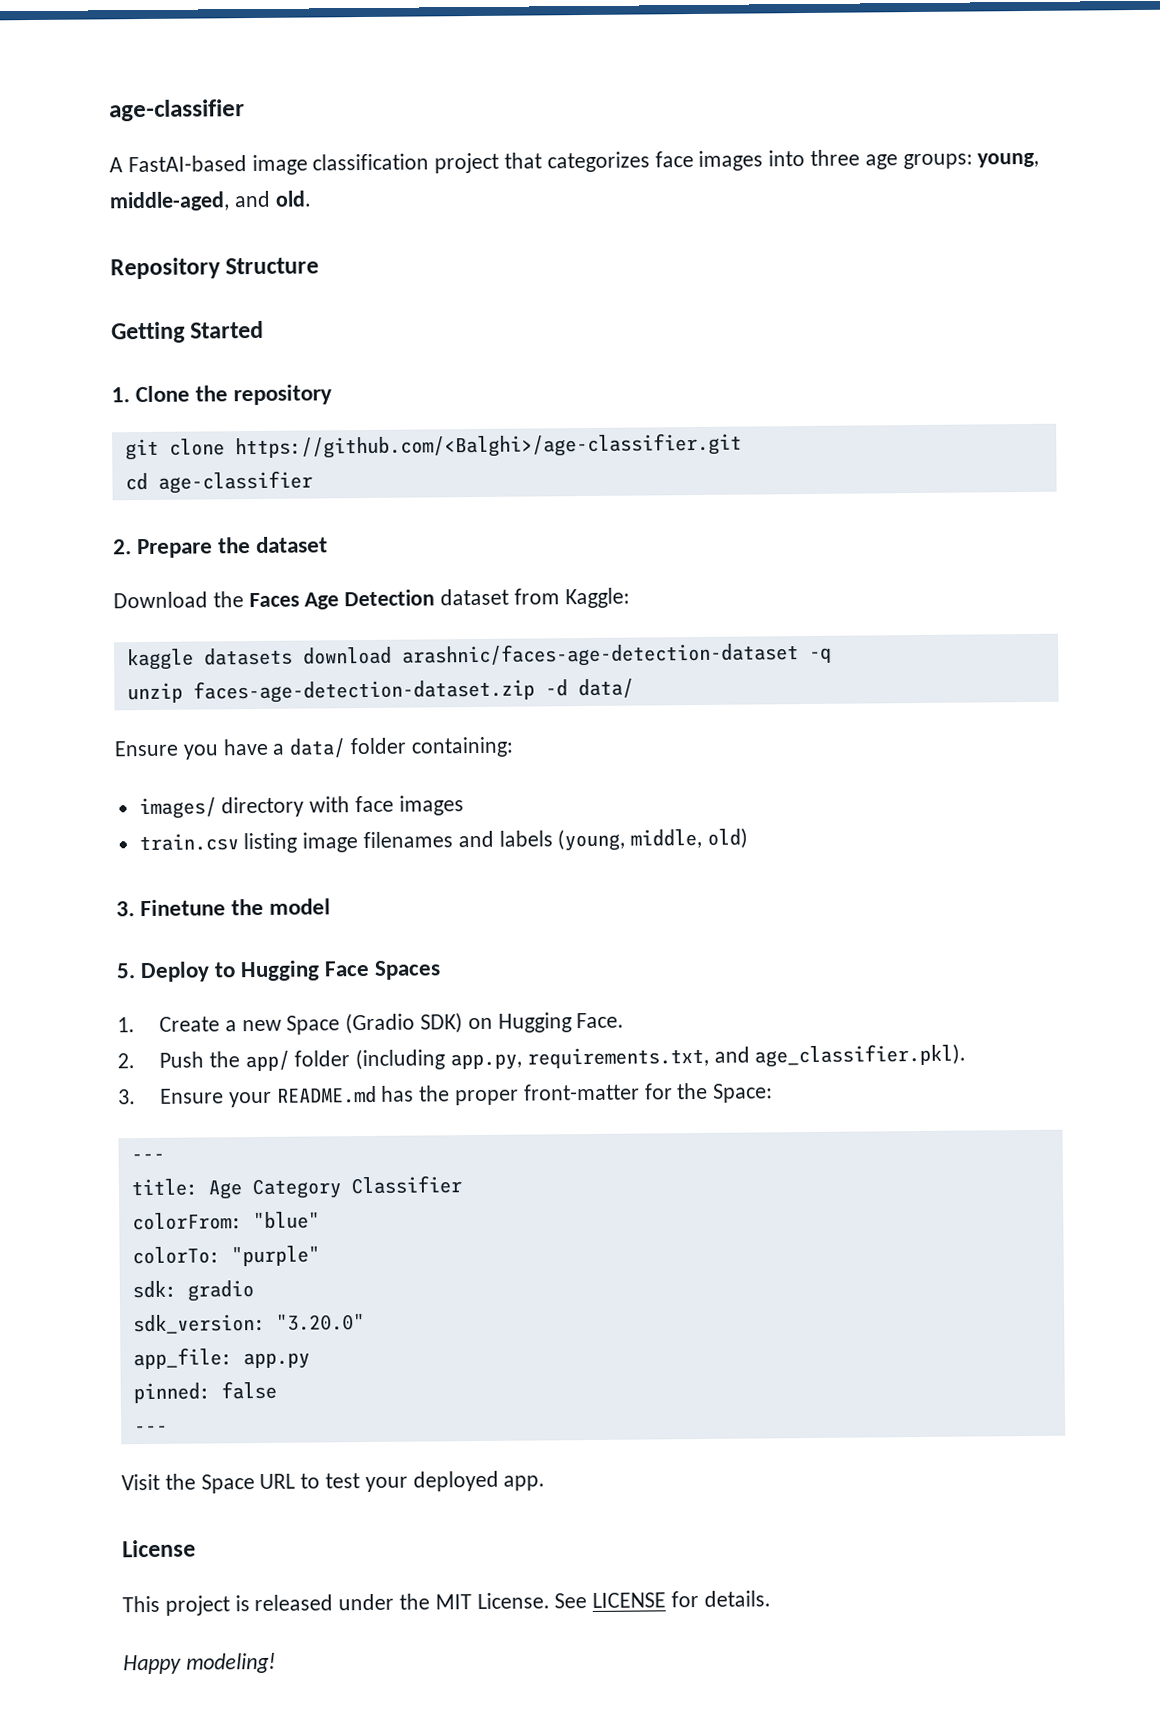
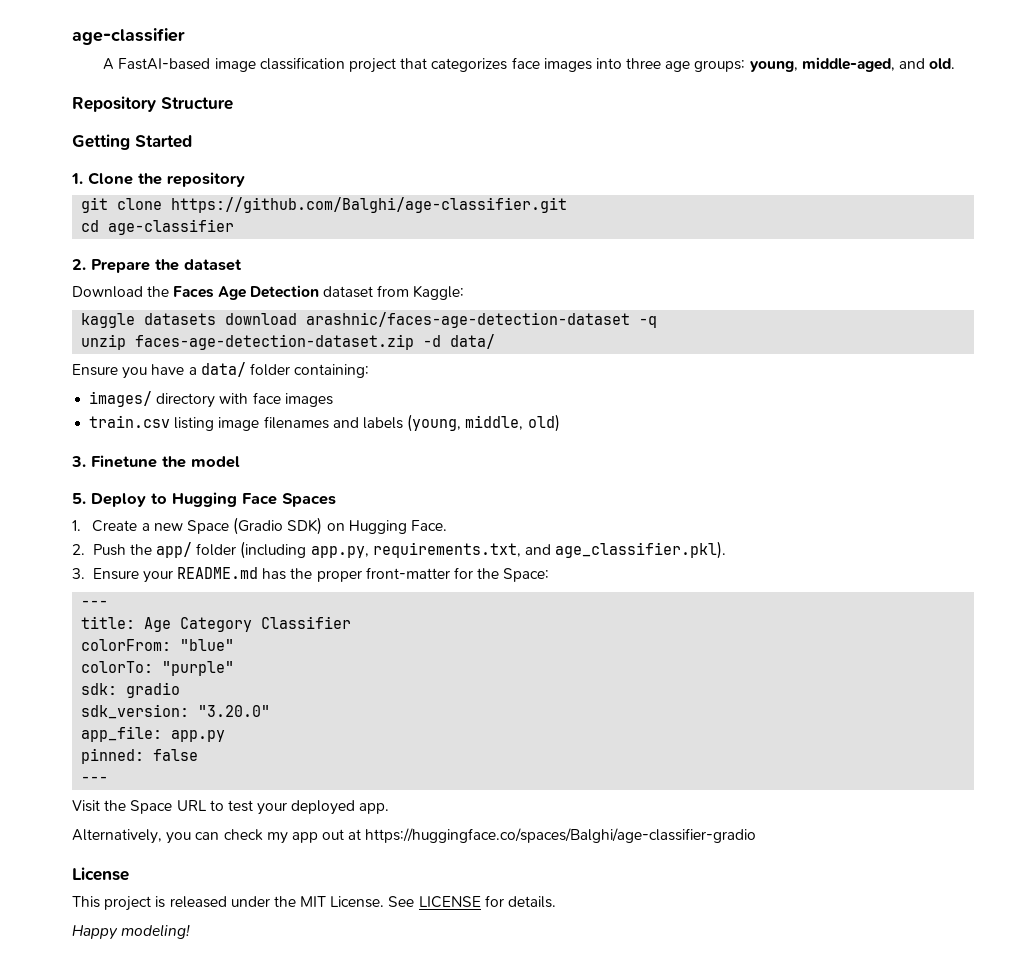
[234,432,742,460] https://github.com/<Balghi>/age-classifier.git -> [171,197,568,213] https://github.com/Balghi/age-classifier.git
(546, 1483) none -> [72,828,757,844] // Alternatively, you can check my app out at https://huggingface.co/spaces/Balghi/age-classifier-gradio

